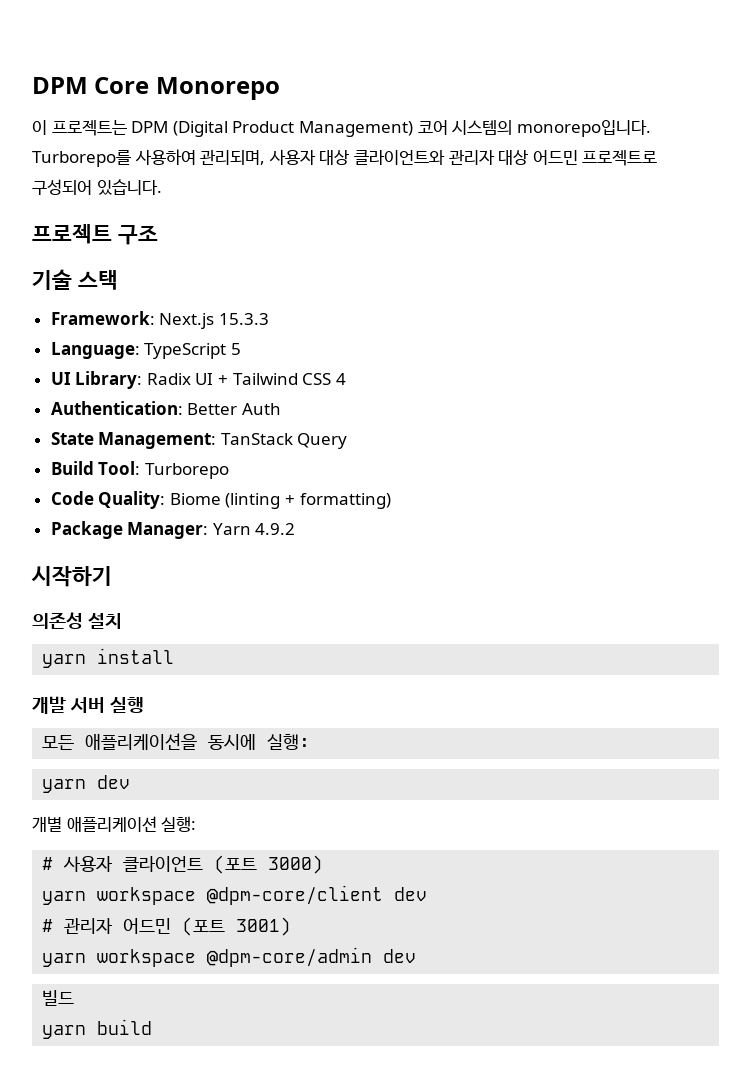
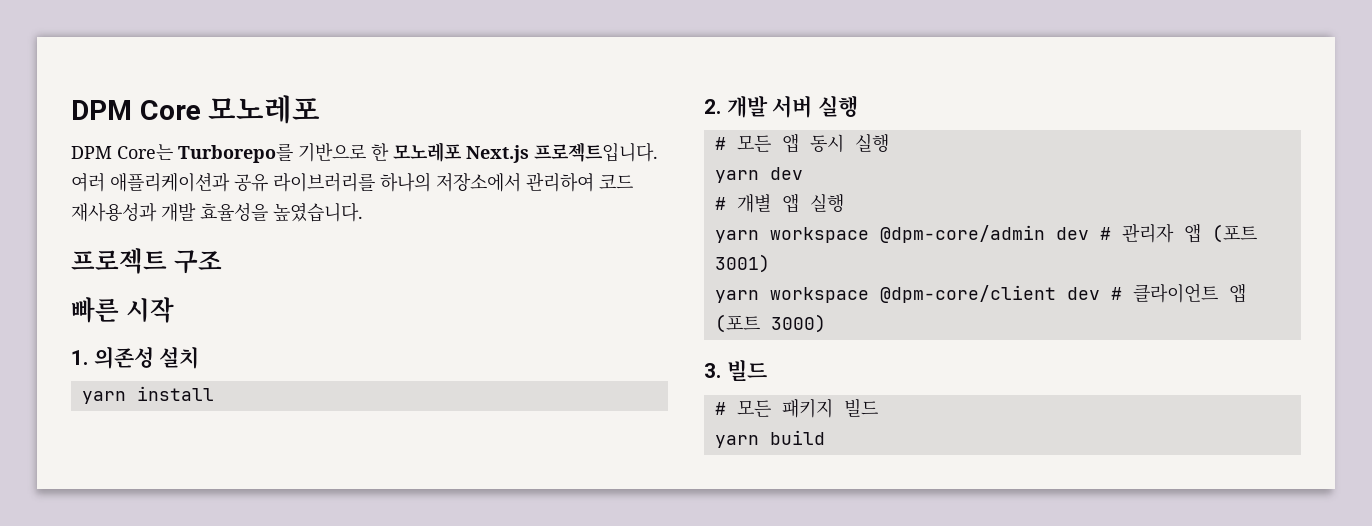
[155,77,280,100] [32,120,651,137] [32,149,658,167] [32,179,162,195] [32,224,158,245] [32,269,118,290] [50,311,269,329] [50,342,241,359] [50,371,346,389] [50,401,281,415] [50,432,348,449] [50,461,229,479] [50,491,391,509] [50,521,296,539] [31,566,112,587] Monorepo // 이 프로젝트는 DPM (Digital Product Management) 코어 시스템의 monorepo입니다. Turborepo를 사용하여 관리되며, 사용자 대상 클라이언트와 관리자 대상 어드민 프로젝트로 구성되어 있습니다. // 프로젝트 구조 // 기술 스택 // Framework: Next.js 15.3.3 // Language: TypeScript 5 // UI Library: Radix UI + Tailwind CSS 4 // Authentication: Better Auth // State Management: TanStack Query // Build Tool: Turborepo // Code Quality: Biome (linting + formatting) // Package Manager: Yarn 4.9.2 // 시작하기 // -> [208,95,321,124] [71,142,658,163] [71,172,633,192] [71,202,363,222] [71,248,222,274] [71,297,174,323] [71,350,88,365] 모노레포 // DPM Core는 Turborepo를 기반으로 한 모노레포 Next.js 프로젝트입니다. 여러 애플리케이션과 공유 라이브러리를 하나의 저장소에서 관리하여 코드 재사용성과 개발 효율성을 높였습니다. // 프로젝트 구조 // 빠른 시작 // 1.
(175, 656) none -> [704,99,721,114] 2.
[42,733,311,750] [42,775,131,793] [32,816,197,832] [42,855,324,874] [42,885,428,905] [42,917,292,936] [42,947,417,967] 모든 애플리케이션을 동시에 실행: // yarn dev // 개별 애플리케이션 실행: // # 사용자 클라이언트 (포트 3000) // yarn workspace @dpm-core/client dev // # 관리자 어드민 (포트 3001) // yarn workspace @dpm-core/admin dev // -> [714,133,889,153] [714,167,803,183] [714,193,844,213] [714,223,1257,243] [714,254,770,273] [714,283,1246,303] [714,314,826,333] [704,360,767,381] [714,398,833,418] # 모든 앱 동시 실행 // yarn dev // # 개별 앱 실행 // yarn workspace @dpm-core/admin dev # 관리자 앱 (포트 3001) // yarn workspace @dpm-core/client dev # 클라이언트 앱 (포트 3000) // 3. 빌드 // # 모든 패키지

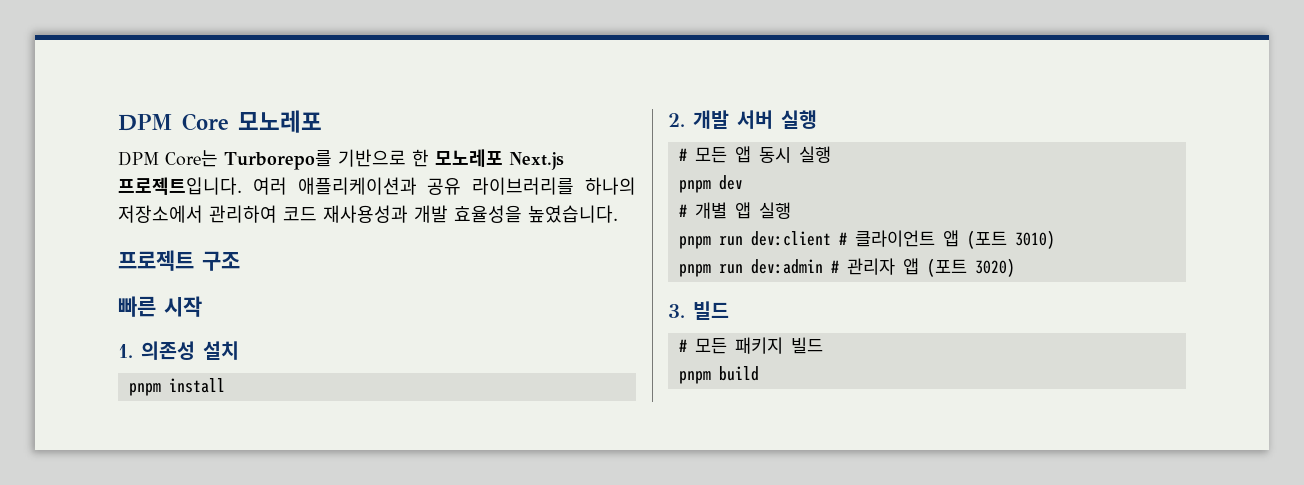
[81,391,126,404] yarn -> [128,383,161,396] pnpm
[714,170,759,183] yarn -> [678,180,711,193] pnpm
[714,223,1257,243] [714,254,770,273] [714,283,1246,303] [714,314,826,333] yarn workspace @dpm-core/admin dev # 관리자 앱 (포트 3001) // yarn workspace @dpm-core/client dev # 클라이언트 앱 (포트 3000) -> [678,230,1055,249] [678,258,1015,277] pnpm run dev:client # 클라이언트 앱 (포트 3010) // pnpm run dev:admin # 관리자 앱 (포트 3020)
[714,435,759,448] yarn -> [678,371,711,384] pnpm

